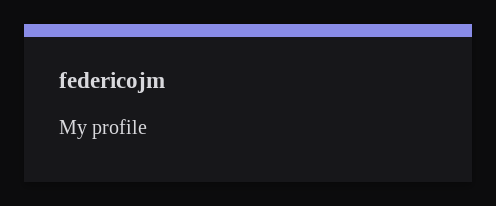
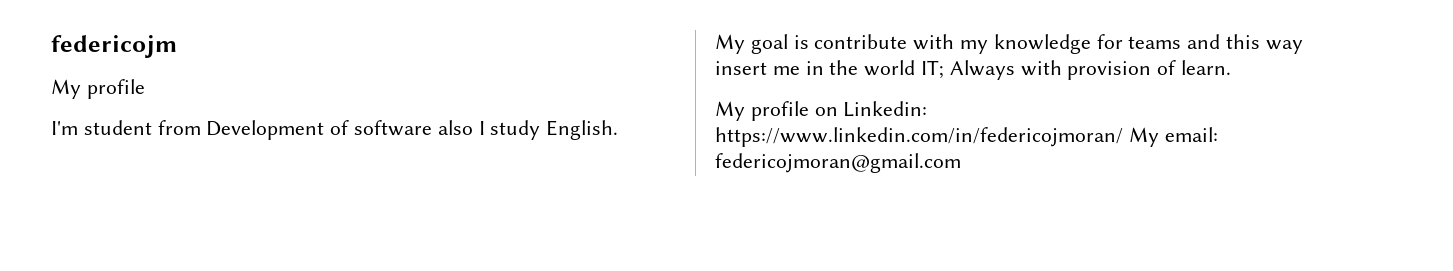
(148, 129) none -> [51,120,619,140] [715,34,1303,54] [715,60,1232,80] [715,101,928,121] [715,127,1218,147] [715,153,961,173] // I'm student from Development of software also I study English. // My goal is contribute with my knowledge for teams and this way insert me in the world IT; Always with provision of learn. // My profile on Linkedin: https://www.linkedin.com/in/federicojmoran/ My email: federicojmoran@gmail.com

